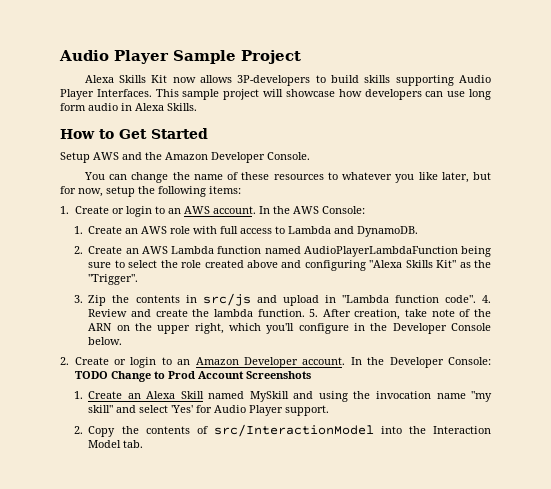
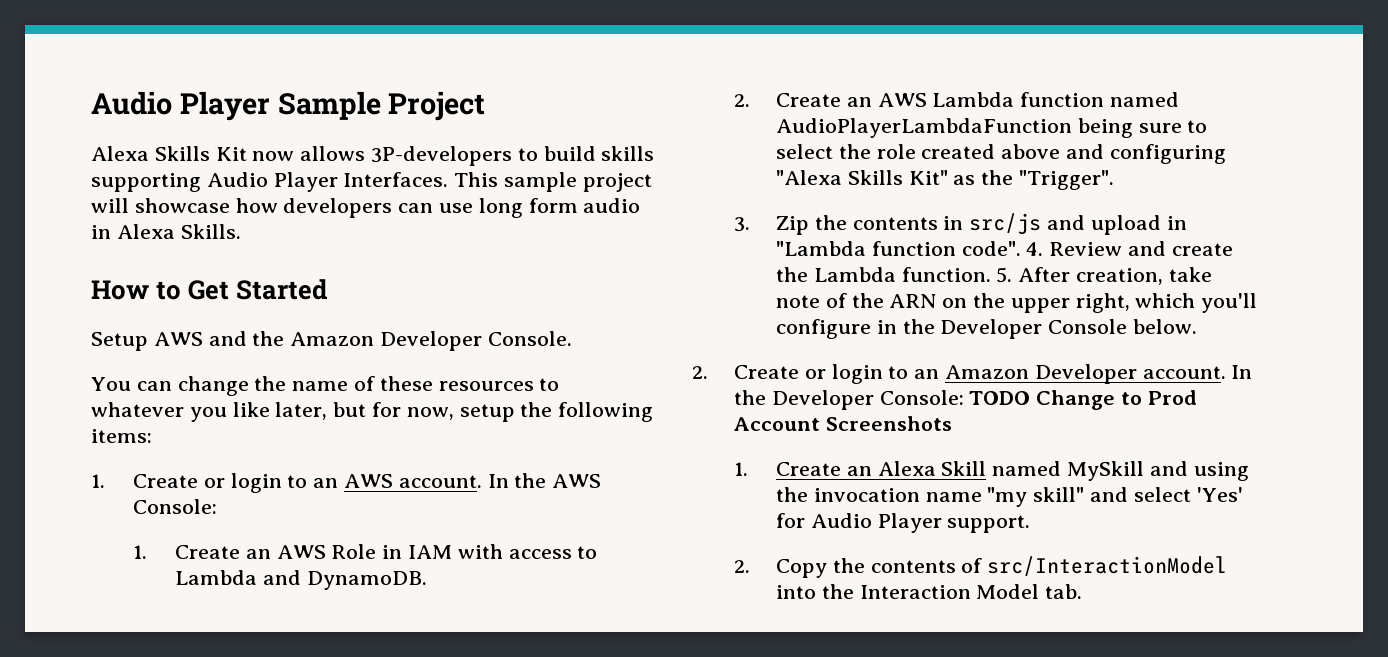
[170,226,239,234] role with full -> [331,544,503,559] Role in IAM with
[213,309,253,317] lambda -> [813,267,896,282] Lambda

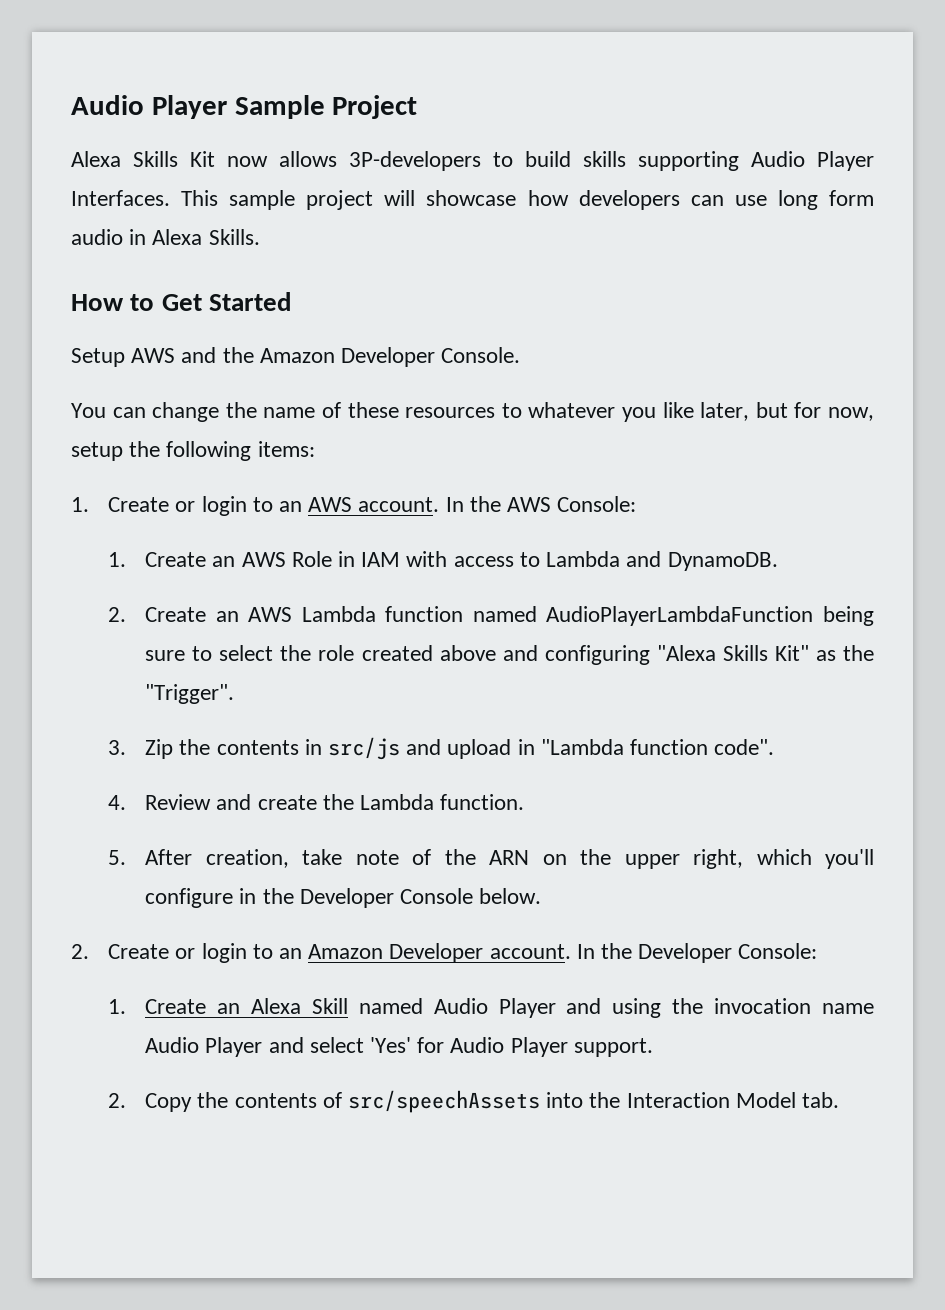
(1021, 248) none -> (775, 747) //
(991, 274) none -> (525, 802) //
[969,390,1197,410] [734,416,952,431] TODO Change to Prod Account Screenshots -> (818, 951) none
[1067,461,1145,481] MySkill -> [433,998,556,1018] Audio Player
[987,487,1085,507] "my skill" -> [145,1037,263,1057] Audio Player
[987,556,1228,576] src/InteractionModel -> [348,1090,541,1113] src/speechAssets

